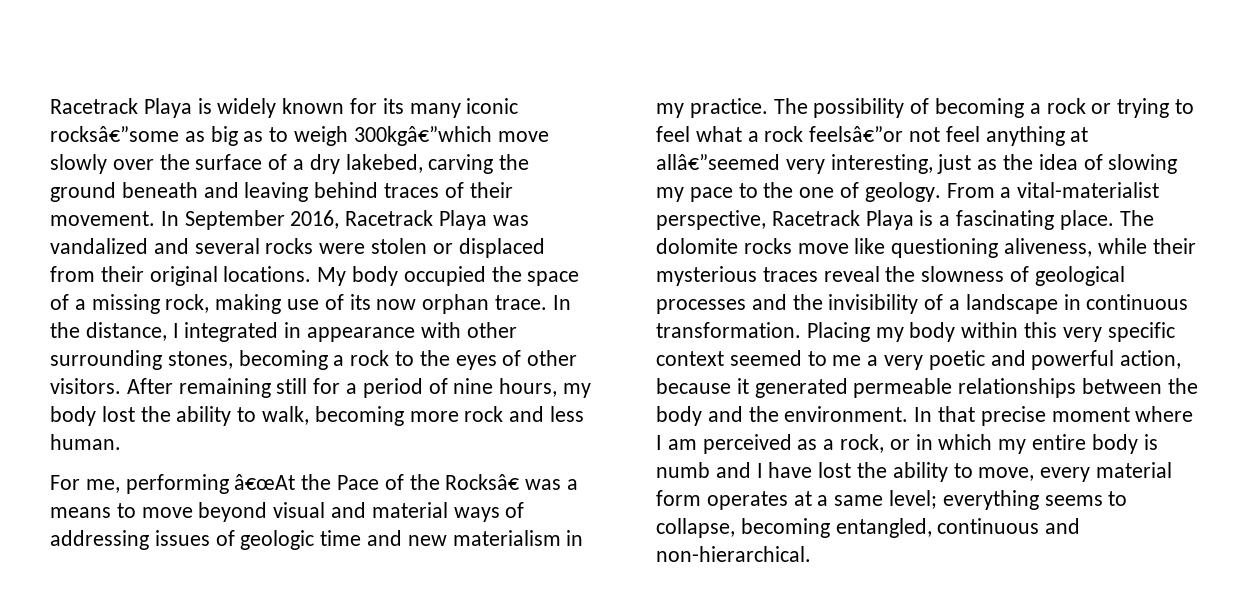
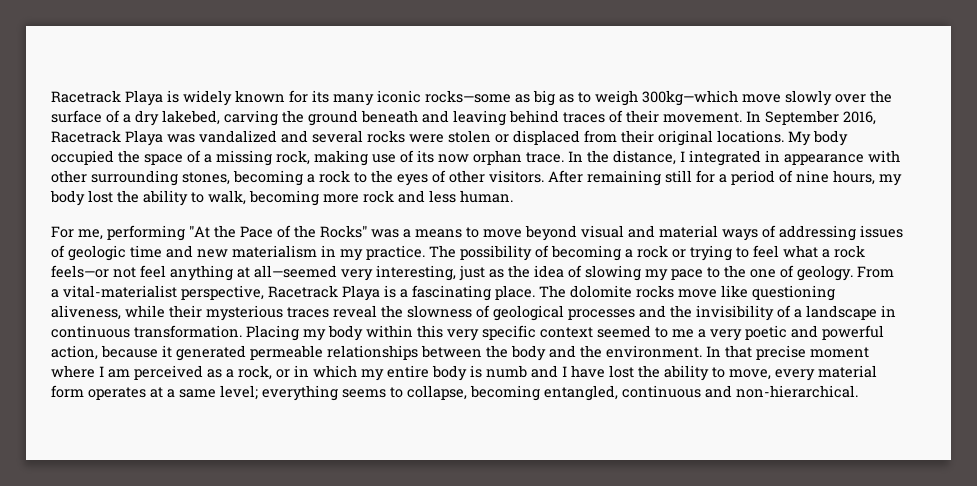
[50,126,179,142] rocksâ€”some -> [425,90,511,103] rocks—some
[353,126,492,146] 300kgâ€”which -> [642,90,738,106] 300kg—which
[234,474,296,490] â€œAt -> [189,225,210,238] "At
[445,474,520,490] Rocksâ€ -> [320,225,367,238] Rocks"
[809,126,904,142] feelsâ€”or -> [51,265,109,278] feels—or
[656,154,780,170] allâ€”seemed -> [254,265,337,278] all—seemed

